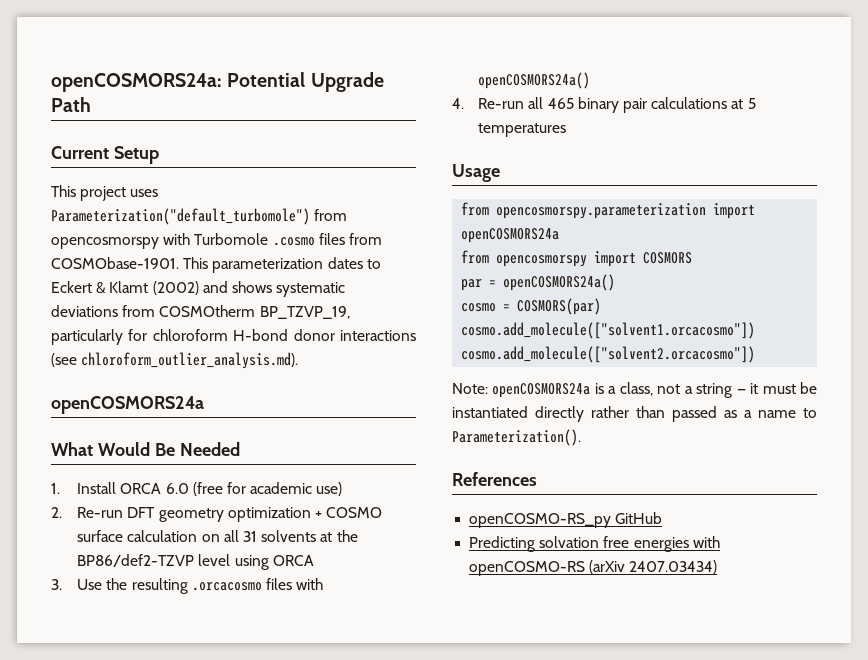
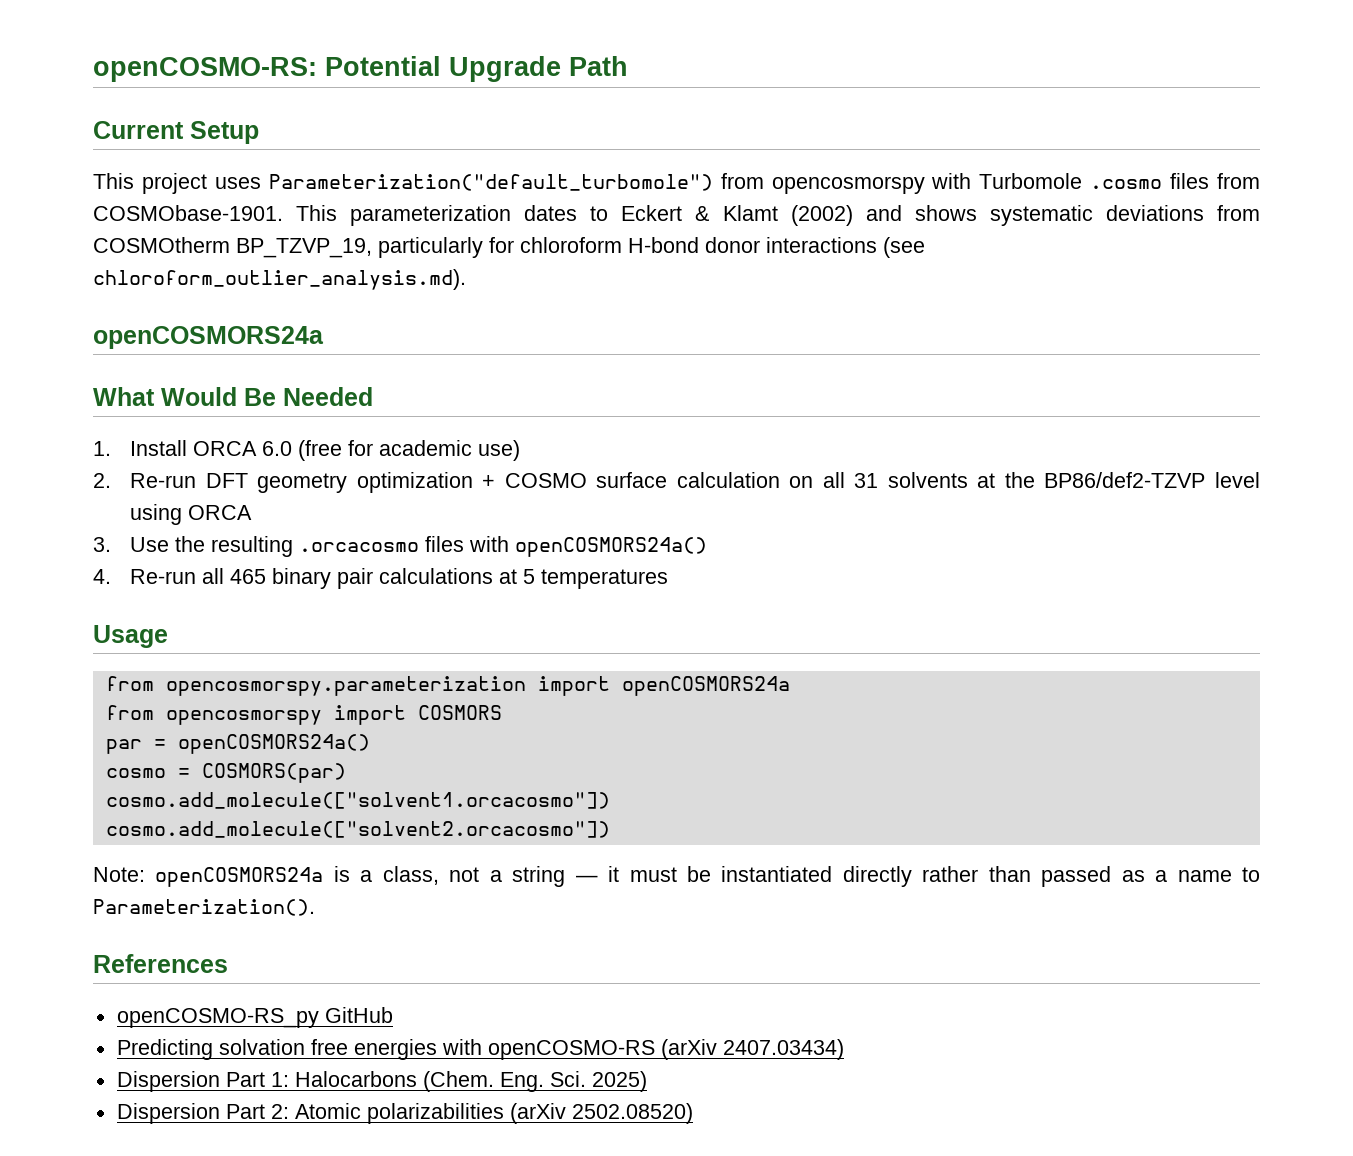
[51,73,222,92] openCOSMORS24a: -> [93,57,317,82] openCOSMO-RS:
(718, 567) none -> [116,1071,647,1092] [116,1103,693,1124] // Dispersion Part 1: Halocarbons (Chem. Eng. Sci. 2025) // Dispersion Part 2: Atomic polarizabilities (arXiv 2502.08520)

